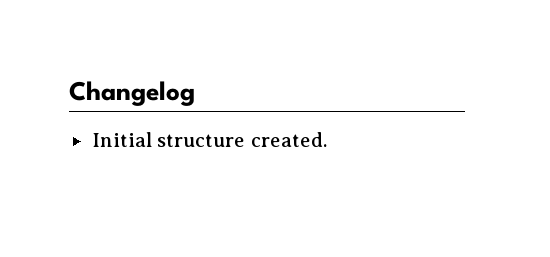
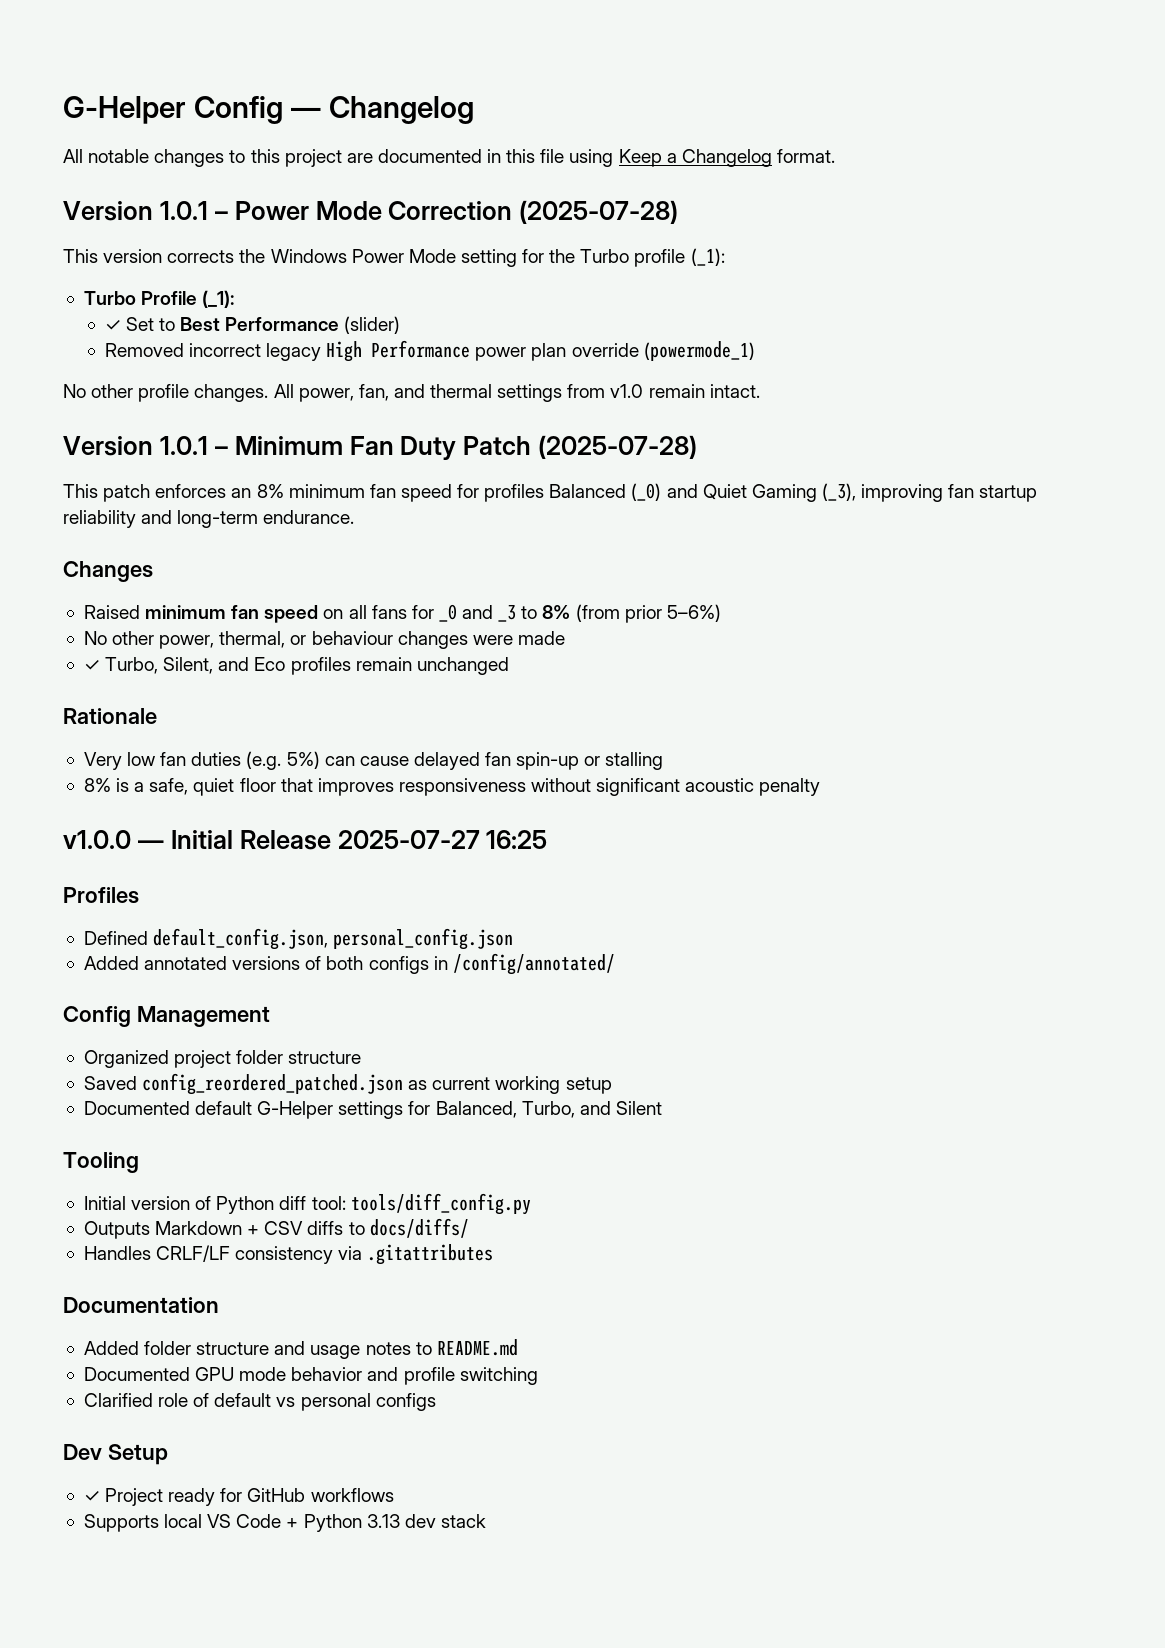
[69,81,195,106] [91,132,327,147] Changelog // Initial structure created. -> [63,96,474,124] [63,149,835,167] [63,200,679,224] [63,248,725,267] [83,290,235,308] [104,316,401,334] [104,340,755,362] [63,384,760,402] [63,435,698,460] [63,483,1038,502] [63,510,355,528] [63,561,153,582] [83,604,721,623] [83,631,565,649] [83,657,509,675] [63,708,157,724] [83,751,664,770] [83,778,821,796] [63,830,548,850] [63,887,139,904] [83,928,514,950] [83,953,615,975] [63,1006,270,1027] [83,1050,362,1068] [83,1073,612,1095] [83,1101,662,1119] [63,1152,139,1173] [83,1193,531,1215] [83,1218,469,1239] [83,1244,494,1265] [63,1297,219,1313] [83,1339,518,1359] [83,1367,538,1385] [83,1393,436,1411] [63,1444,168,1465] [83,1488,394,1506] [83,1514,486,1532] G-Helper Config — Changelog // All notable changes to this project are documented in this file using Keep a Changelog format. // Version 1.0.1 – Power Mode Correction (2025-07-28) // This version corrects the Windows Power Mode setting for the Turbo profile (_1): // Turbo Profile (_1): // ✓ Set to Best Performance (slider) // Removed incorrect legacy High Performance power plan override (powermode_1) // No other profile changes. All power, fan, and thermal settings from v1.0 remain intact. // Version 1.0.1 – Minimum Fan Duty Patch (2025-07-28) // This patch enforces an 8% minimum fan speed for profiles Balanced (_0) and Quiet Gaming (_3), improving fan startup reliability and long-term endurance. // Changes // Raised minimum fan speed on all fans for _0 and _3 to 8% (from prior 5–6%) // No other power, thermal, or behaviour changes were made // ✓ Turbo, Silent, and Eco profiles remain unchanged // Rationale // Very low fan duties (e.g. 5%) can cause delayed fan spin-up or stalling // 8% is a safe, quiet floor that improves responsiveness without significant acoustic penalty // v1.0.0 — Initial Release 2025-07-27 16:25 // Profiles // Defined default_config.json, personal_config.json // Added annotated versions of both configs in /config/annotated/ // Config Management // Organized project folder structure // Saved config_reordered_patched.json as current working setup // Documented default G-Helper settings for Balanced, Turbo, and Silent // Tooling // Initial version of Python diff tool: tools/diff_config.py // Outputs Markdown + CSV diffs to docs/diffs/ // Handles CRLF/LF consistency via .gitattributes // Documentation // Added folder structure and usage notes to README.md // Documented GPU mode behavior and profile switching // Clarified role of default vs personal configs // Dev Setup // ✓ Project ready for GitHub workflows // Supports local VS Code + Python 3.13 dev stack

